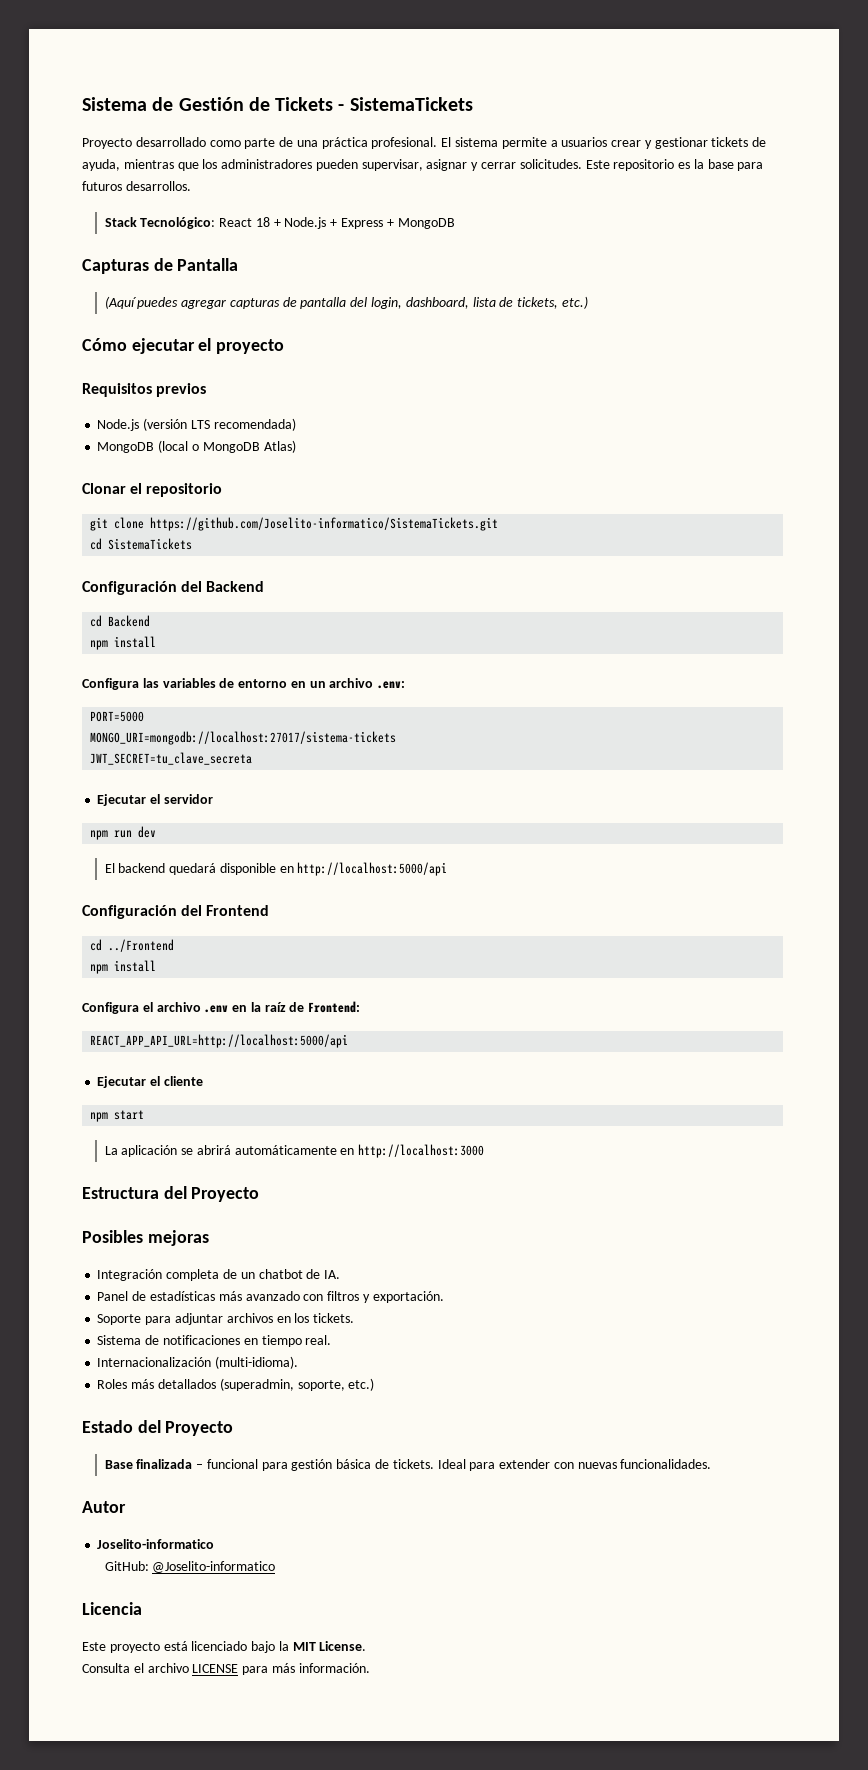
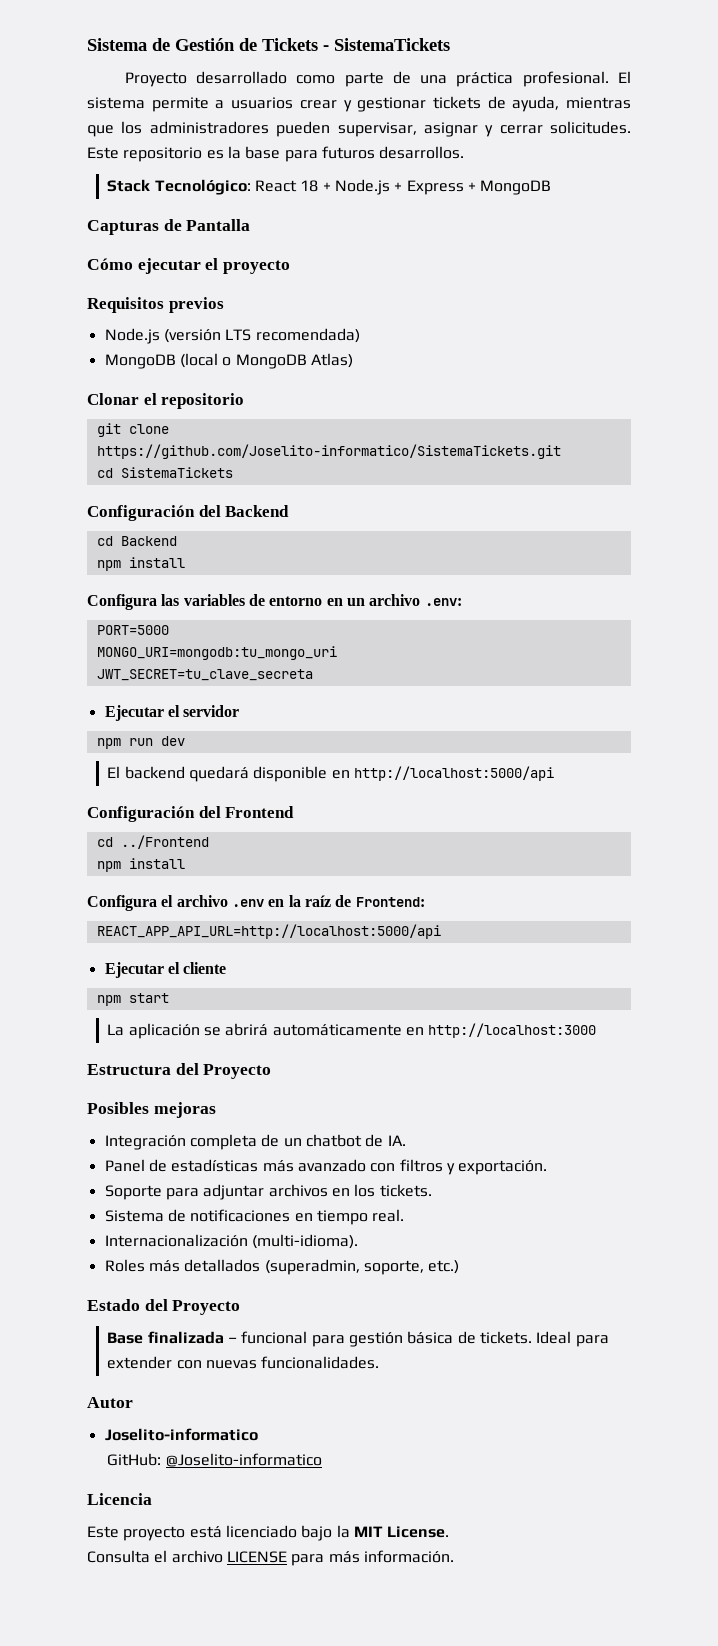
[104,296,588,309] // (Aquí puedes agregar capturas de pantalla del login, dashboard, lista de tickets, etc.) -> (251, 225) none
[90,731,397,745] MONGO_URI=mongodb://localhost:27017/sistema-tickets -> [96,646,337,660] MONGO_URI=mongodb:tu_mongo_uri

